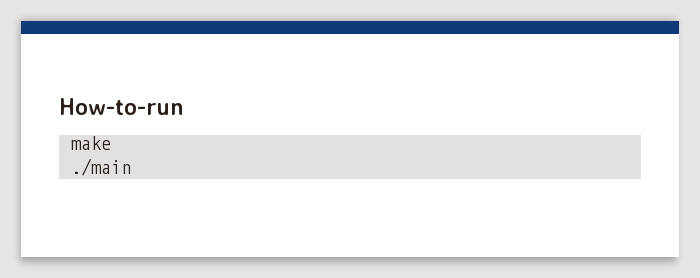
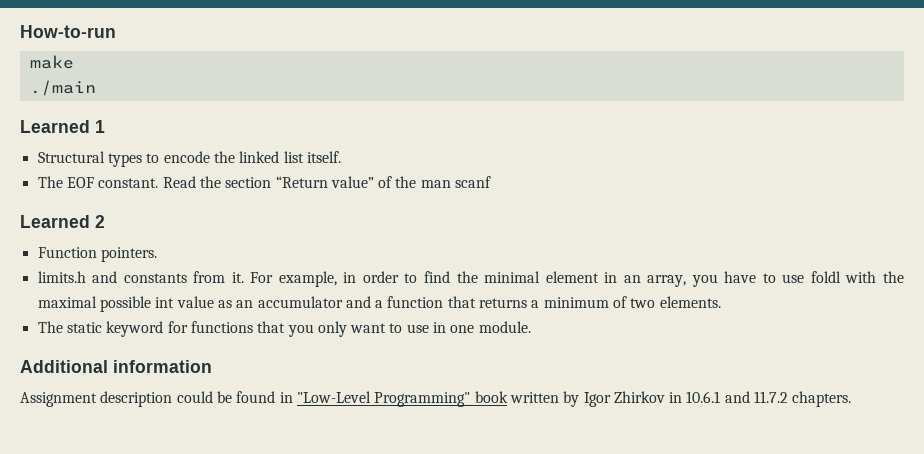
(132, 167) none -> [20,120,105,133] [37,151,341,167] [37,176,492,188] [20,215,105,228] [37,247,157,262] [37,271,904,287] [37,296,721,312] [37,321,531,337] [20,360,212,373] [20,391,852,407] // Learned 1 // Structural types to encode the linked list itself. // The EOF constant. Read the section “Return value” of the man scanf // Learned 2 // Function pointers. // limits.h and constants from it. For example, in order to find the minimal element in an array, you have to use foldl with the maximal possible int value as an accumulator and a function that returns a minimum of two elements. // The static keyword for functions that you only want to use in one module. // Additional information // Assignment description could be found in "Low-Level Programming" book written by Igor Zhirkov in 10.6.1 and 11.7.2 chapters.

